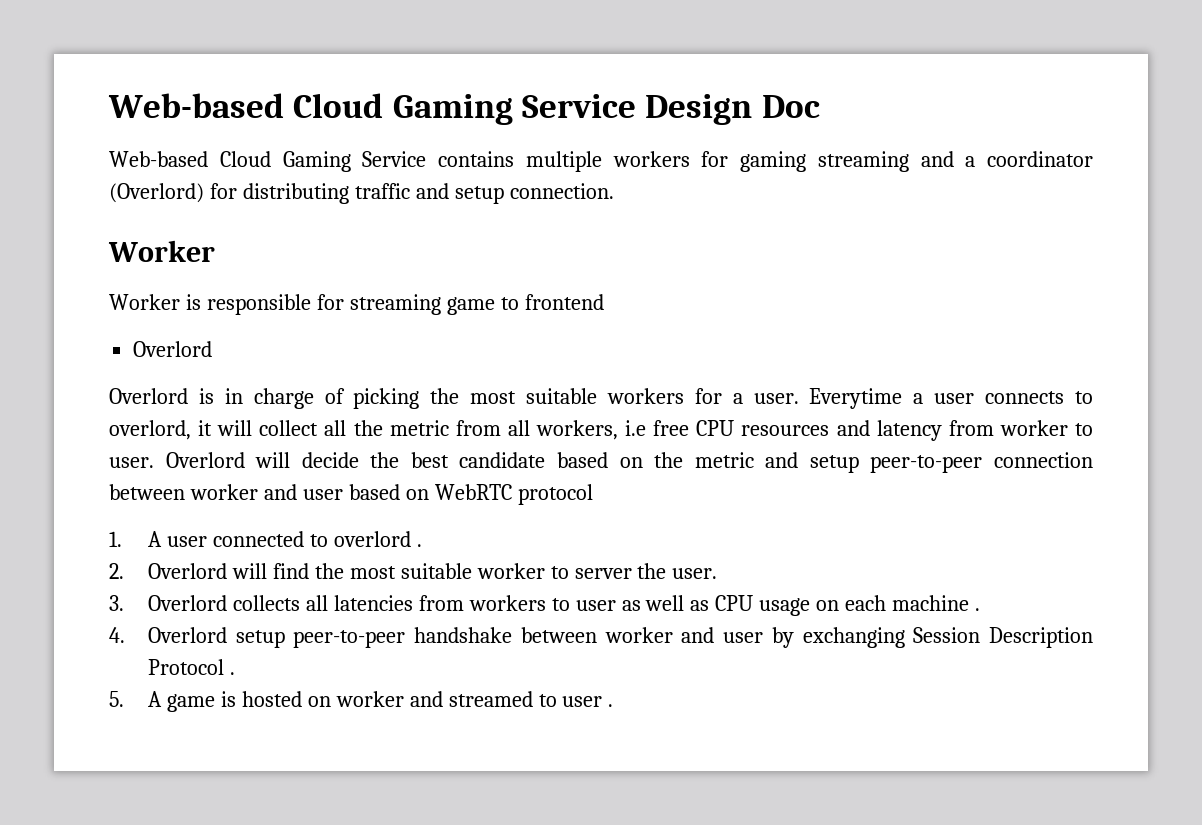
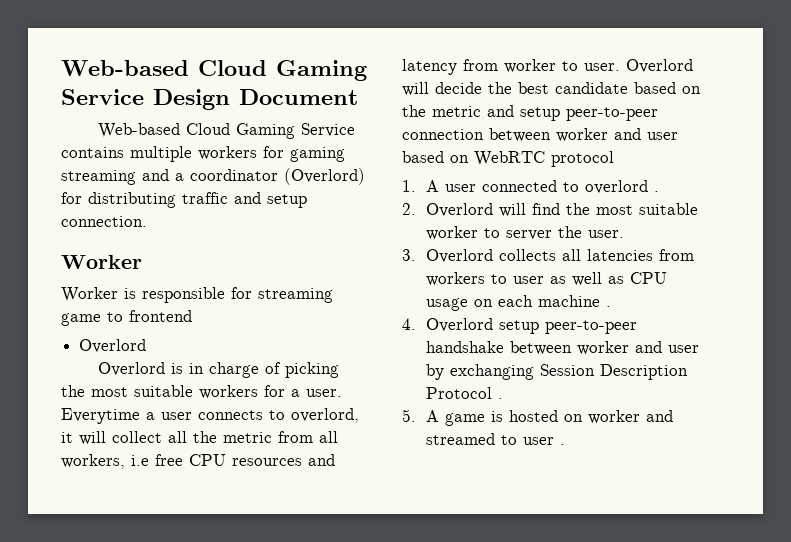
[761,95,820,118] Doc -> [239,89,358,105] Document

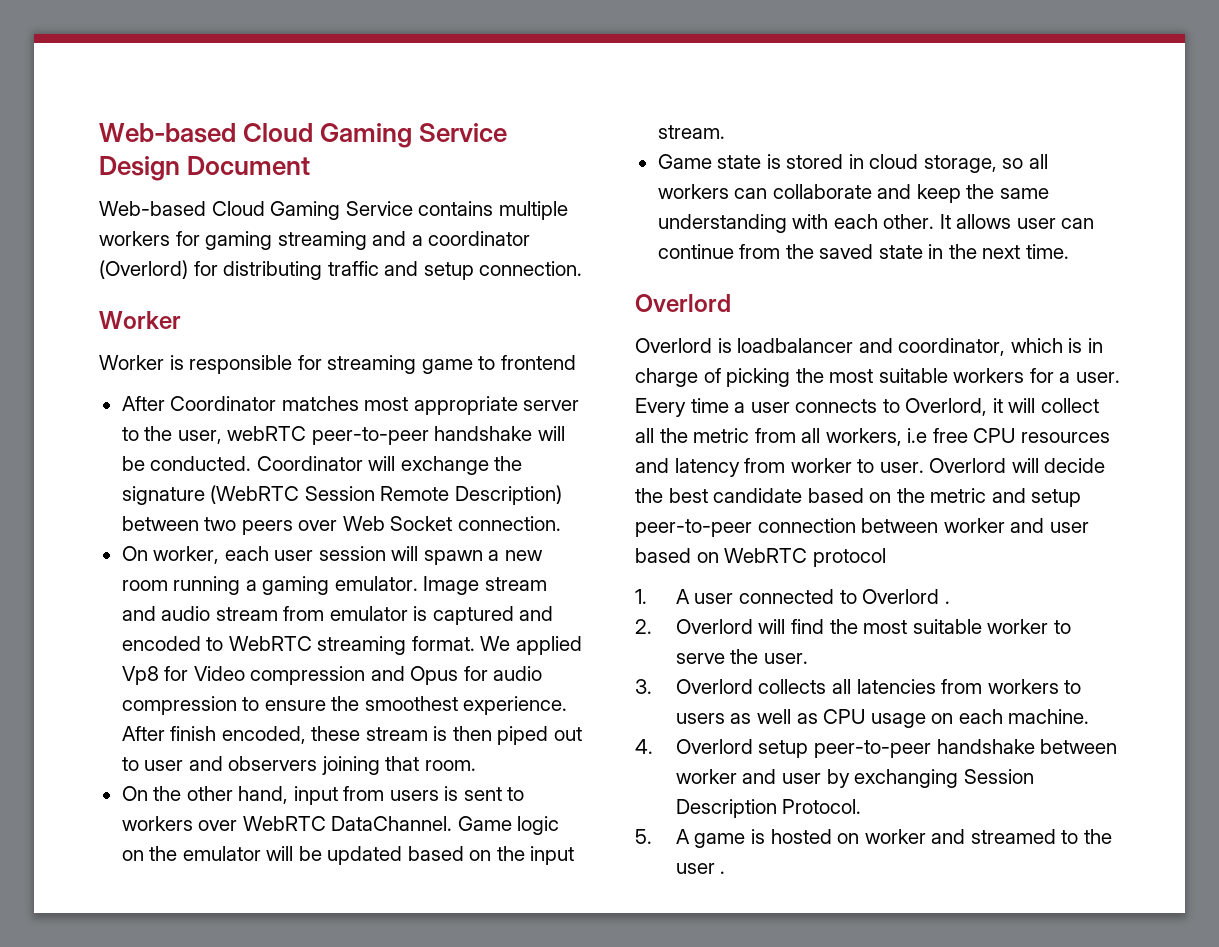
[79,339,147,353] [98,362,166,376] Overlord // Overlord -> [121,396,580,415] [121,426,565,445] [121,456,523,475] [121,485,562,505] [121,516,561,535] [121,546,543,565] [121,576,547,595] [121,606,554,625] [121,636,582,655] [121,666,543,685] [121,696,568,715] [121,726,582,745] [121,756,476,775] [121,786,525,805] [121,816,560,835] [121,846,575,865] [657,125,725,139] [657,154,1048,173] [657,184,1049,203] [657,214,1095,233] [657,244,1069,259] [635,294,731,312] [635,338,1063,356] After Coordinator matches most appropriate server to the user, webRTC peer-to-peer handshake will be conducted. Coordinator will exchange the signature (WebRTC Session Remote Description) between two peers over Web Socket connection. // On worker, each user session will spawn a new room running a gaming emulator. Image stream and audio stream from emulator is captured and encoded to WebRTC streaming format. We applied Vp8 for Video compression and Opus for audio compression to ensure the smoothest experience. After finish encoded, these stream is then piped out to user and observers joining that room. // On the other hand, input from users is sent to workers over WebRTC DataChannel. Game logic on the emulator will be updated based on the input stream. // Game state is stored in cloud storage, so all workers can collaborate and keep the same understanding with each other. It allows user can continue from the saved state in the next time. // Overlord // Overlord is loadbalancer and coordinator, which
[61,408,140,424] Everytime -> [635,398,729,417] Every time
[291,408,359,423] overlord, -> [905,398,988,416] Overlord,
[584,180,648,194] overlord -> [862,589,940,604] Overlord
[505,230,552,240] server -> [675,653,725,664] serve
[512,276,544,284] user -> [675,713,725,724] users
[537,295,611,307] machine . -> [1008,709,1090,724] machine.
[425,387,503,399] Protocol . -> [782,799,862,814] Protocol.
(517, 440) none -> [1083,829,1112,844] the

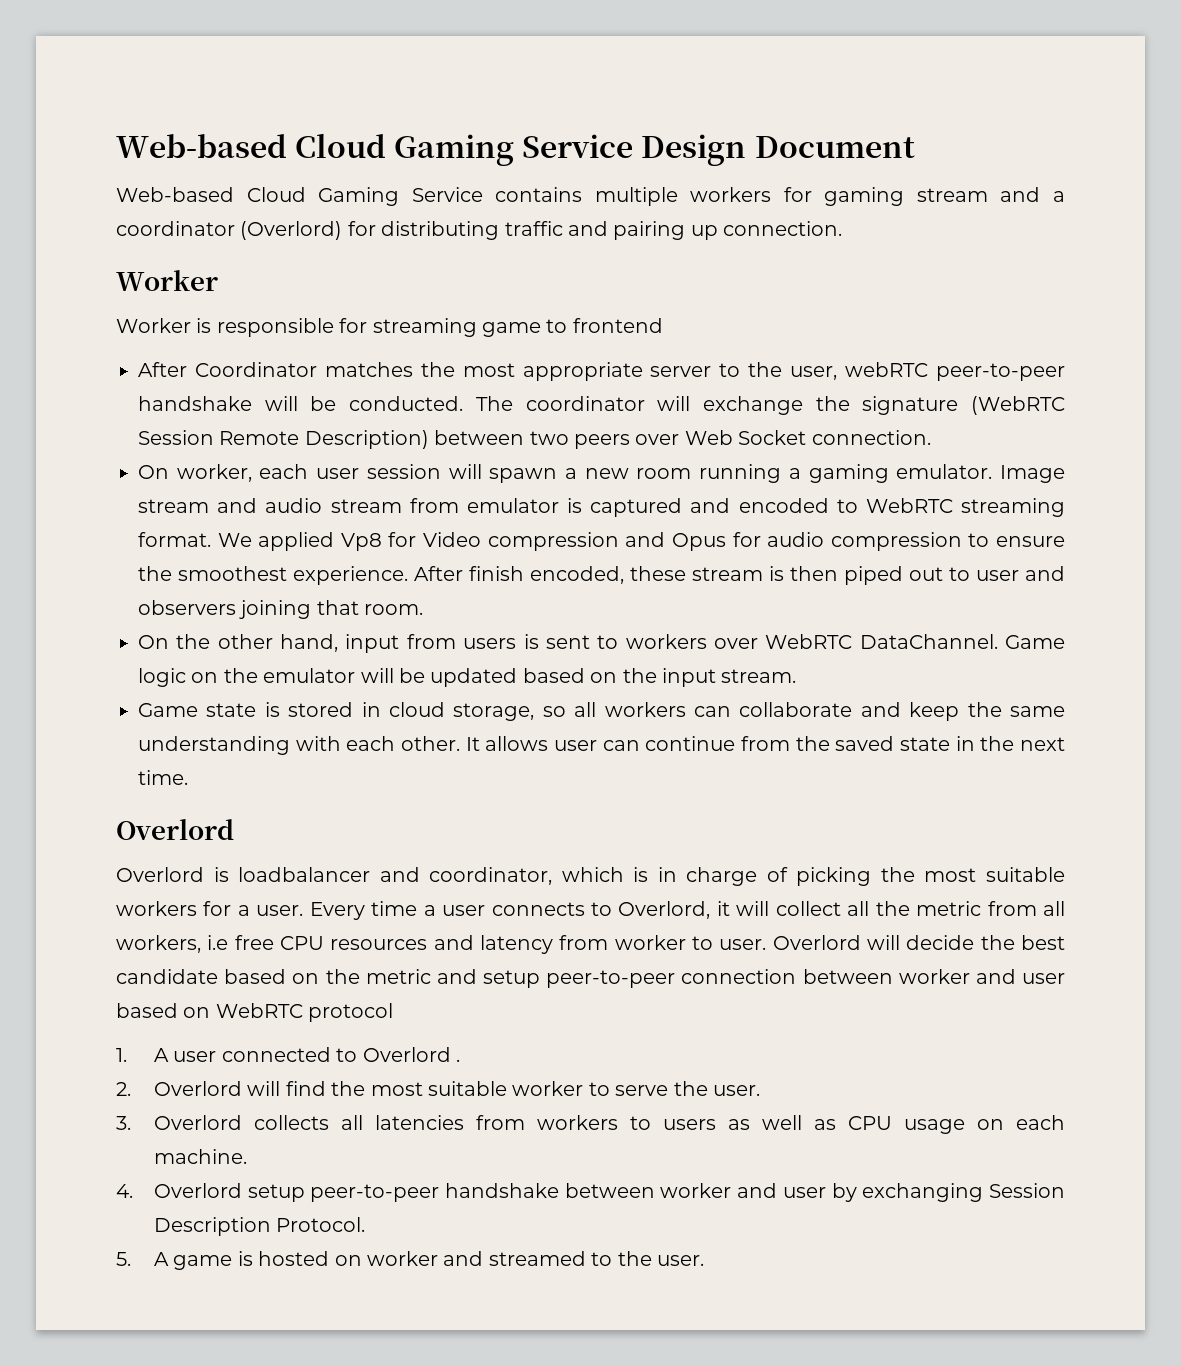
[277,231,367,250] streaming -> [916,188,988,202] stream
[423,262,474,280] setup -> [613,221,718,240] pairing up
(359, 403) none -> [420,362,455,377] the
[256,456,363,471] Coordinator -> [475,396,645,411] The coordinator
[675,863,726,874] user . -> [656,1255,704,1266] user.

